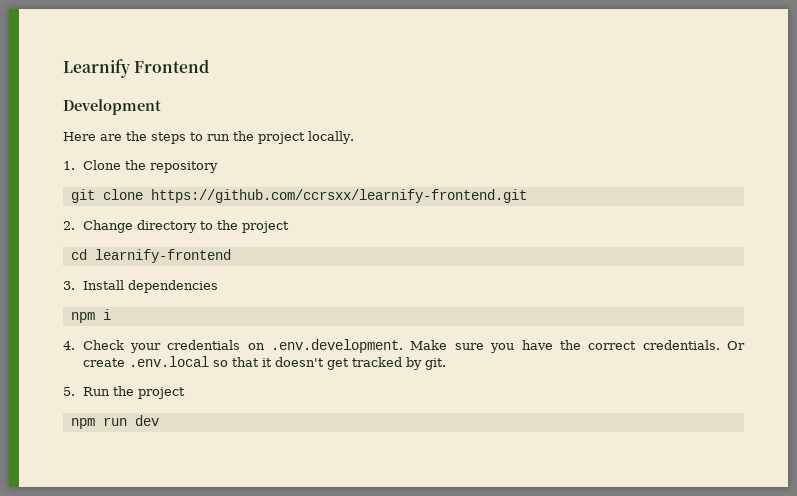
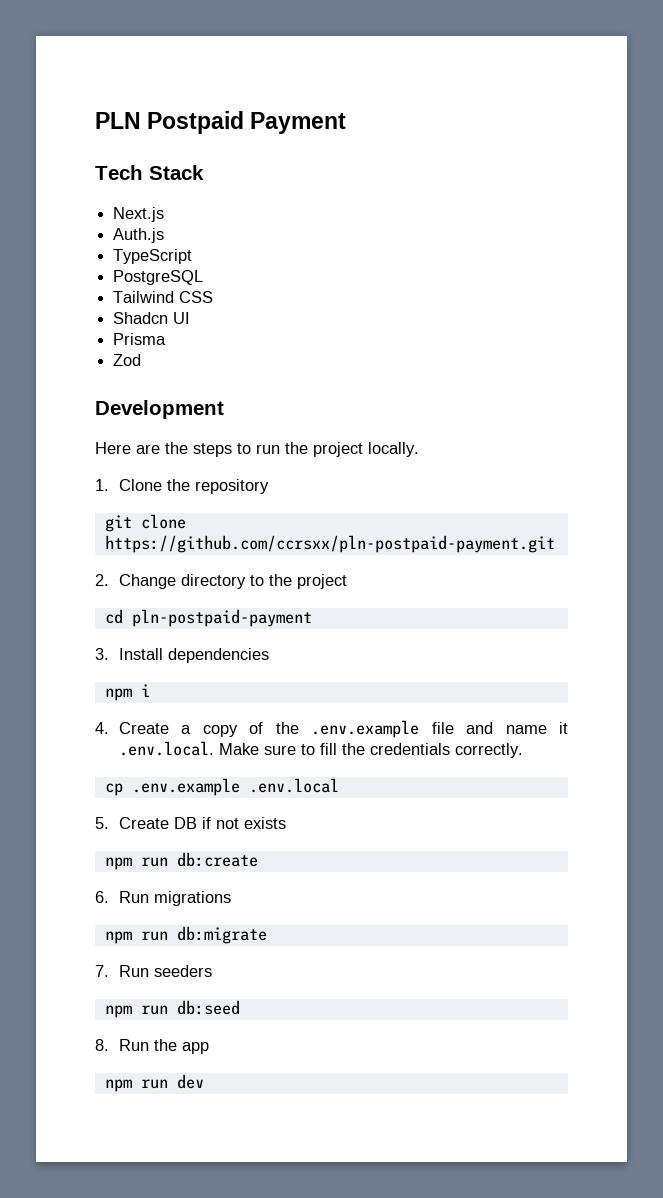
[63,59,210,78] Learnify Frontend -> [95,111,347,134] [95,165,204,180] [113,207,165,222] [113,228,165,243] [113,249,193,264] [113,270,204,285] [113,291,214,303] [113,312,191,324] [113,333,167,345] [113,354,142,366] PLN Postpaid Payment // Tech Stack // Next.js // Auth.js // TypeScript // PostgreSQL // Tailwind CSS // Shadcn UI // Prisma // Zod
[150,189,527,203] https://github.com/ccrsxx/learnify-frontend.git -> [104,535,555,553] https://github.com/ccrsxx/pln-postpaid-payment.git
[94,249,231,263] learnify-frontend -> [131,609,312,627] pln-postpaid-payment
[82,339,745,353] [82,356,446,370] [63,387,75,396] Check your credentials on .env.development. Make sure you have the correct credentials. Or create .env.local so that it doesn't get tracked by git. // 5. -> [119,720,569,738] [119,741,524,758] [104,778,339,796] [95,817,287,829] [104,852,258,870] [95,891,232,906] [104,926,267,944] [95,965,213,977] [104,1000,240,1018] [95,1039,109,1051] Create a copy of the .env.example file and name it .env.local. Make sure to fill the credentials correctly. // cp .env.example .env.local // 5. Create DB if not exists // npm run db:create // 6. Run migrations // npm run db:migrate // 7. Run seeders // npm run db:seed // 8.
[137,387,185,399] project -> [182,1042,210,1054] app

